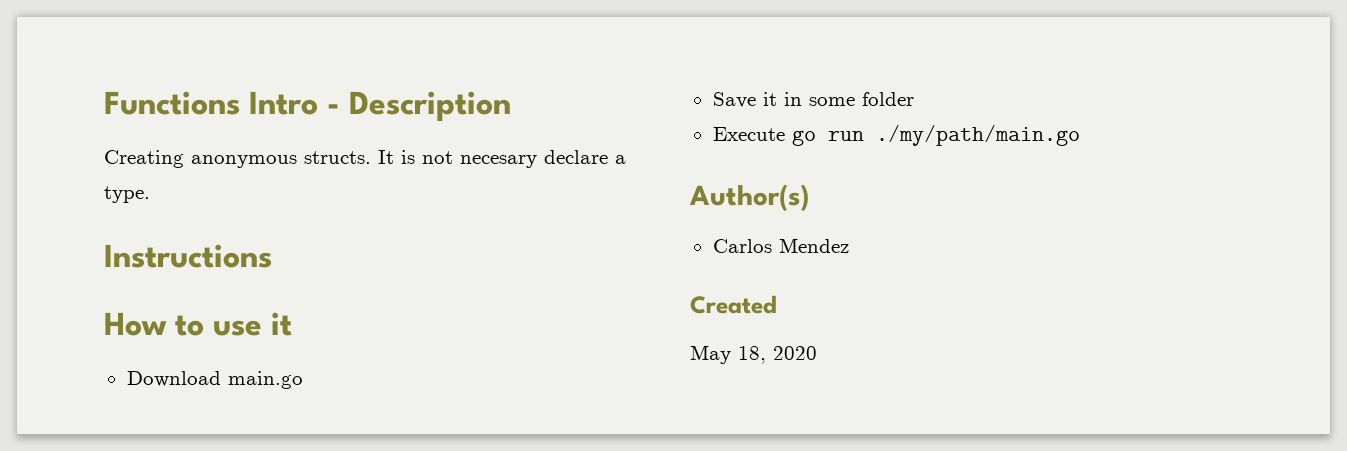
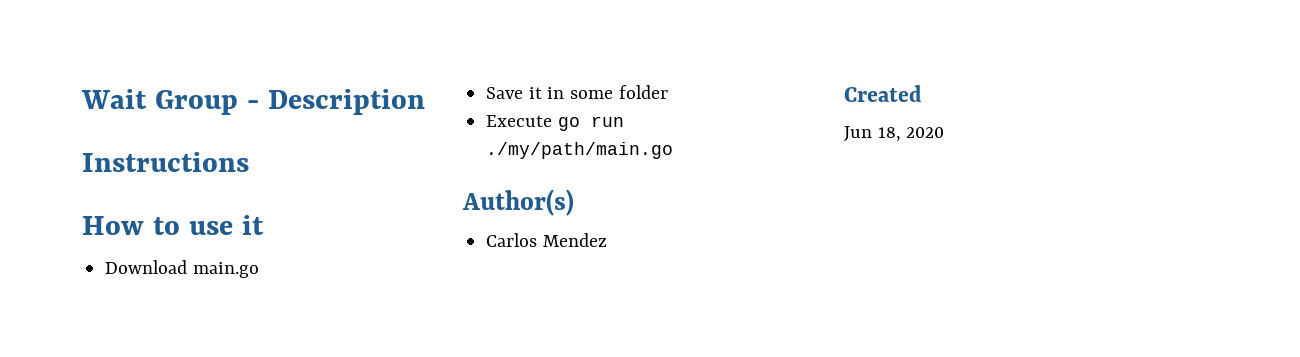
[104,91,319,115] Functions Intro -> [81,89,238,115] Wait Group
[104,150,626,168] [104,186,150,203] // Creating anonymous structs. It is not necesary declare a type. -> (425, 102) none
[690,345,731,364] May -> [844,126,872,141] Jun

